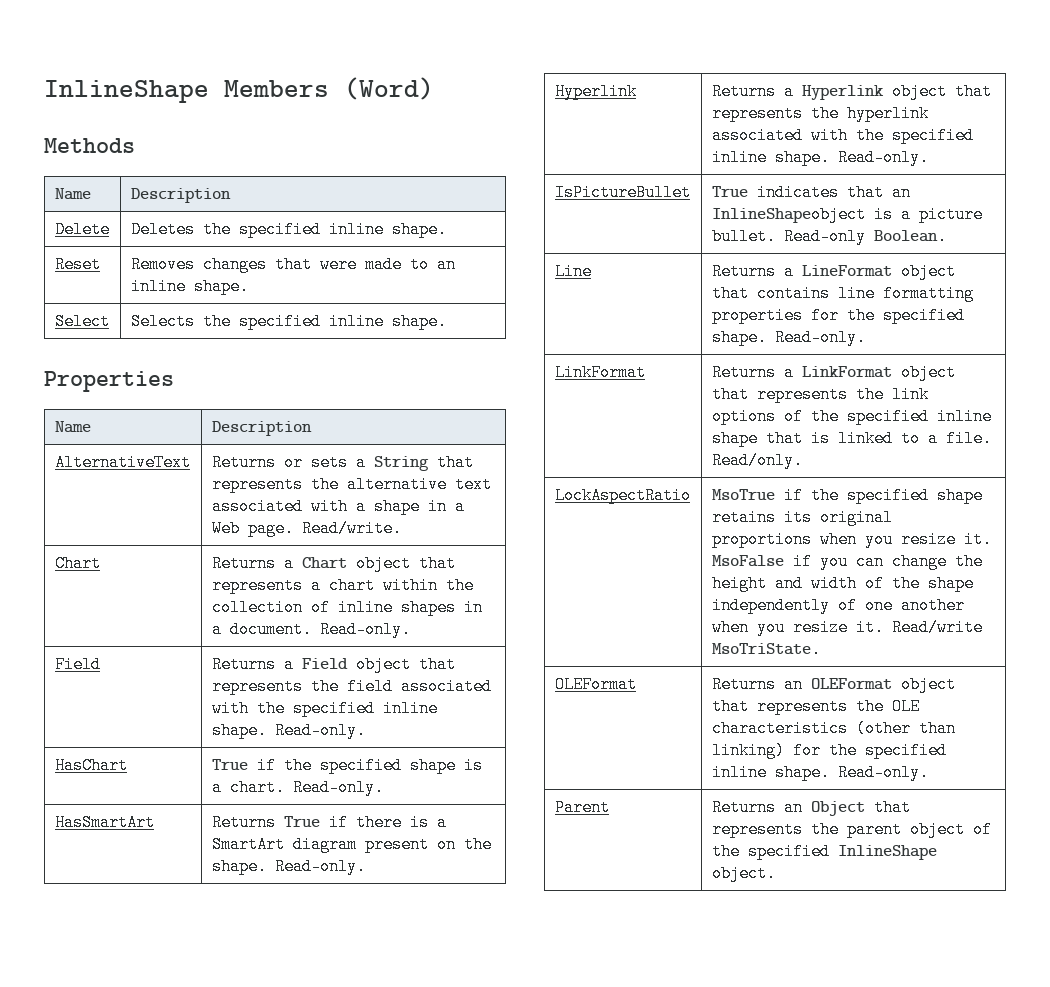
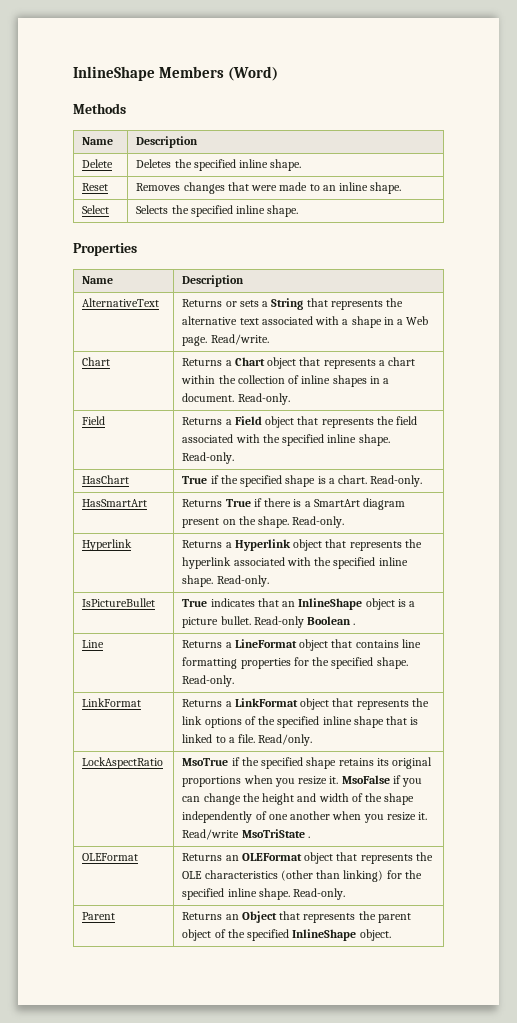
[711,206,866,223] InlineShapeobject -> [298,598,395,610] InlineShape object
[873,228,947,245] Boolean. -> [307,616,356,625] Boolean .
[711,641,821,658] MsoTriState. -> [241,829,310,838] MsoTriState .

